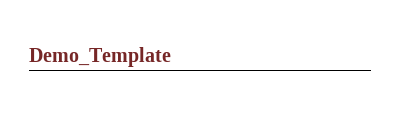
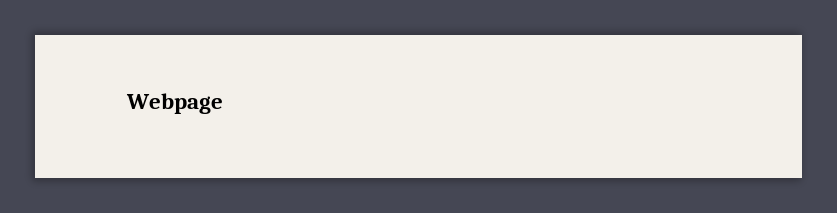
[29,47,171,67] Demo_Template -> [126,93,223,114] Webpage

